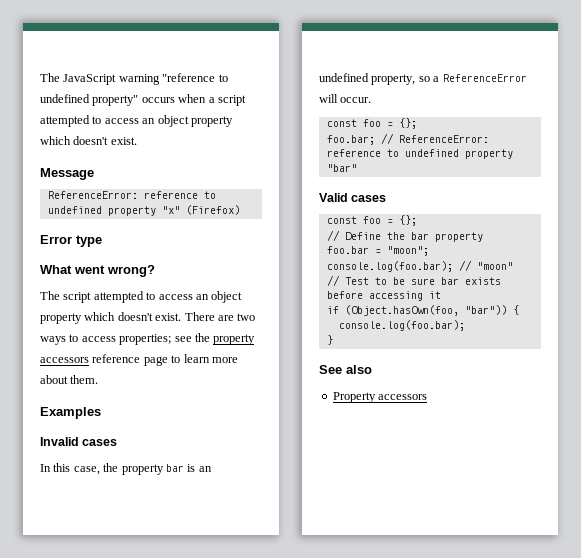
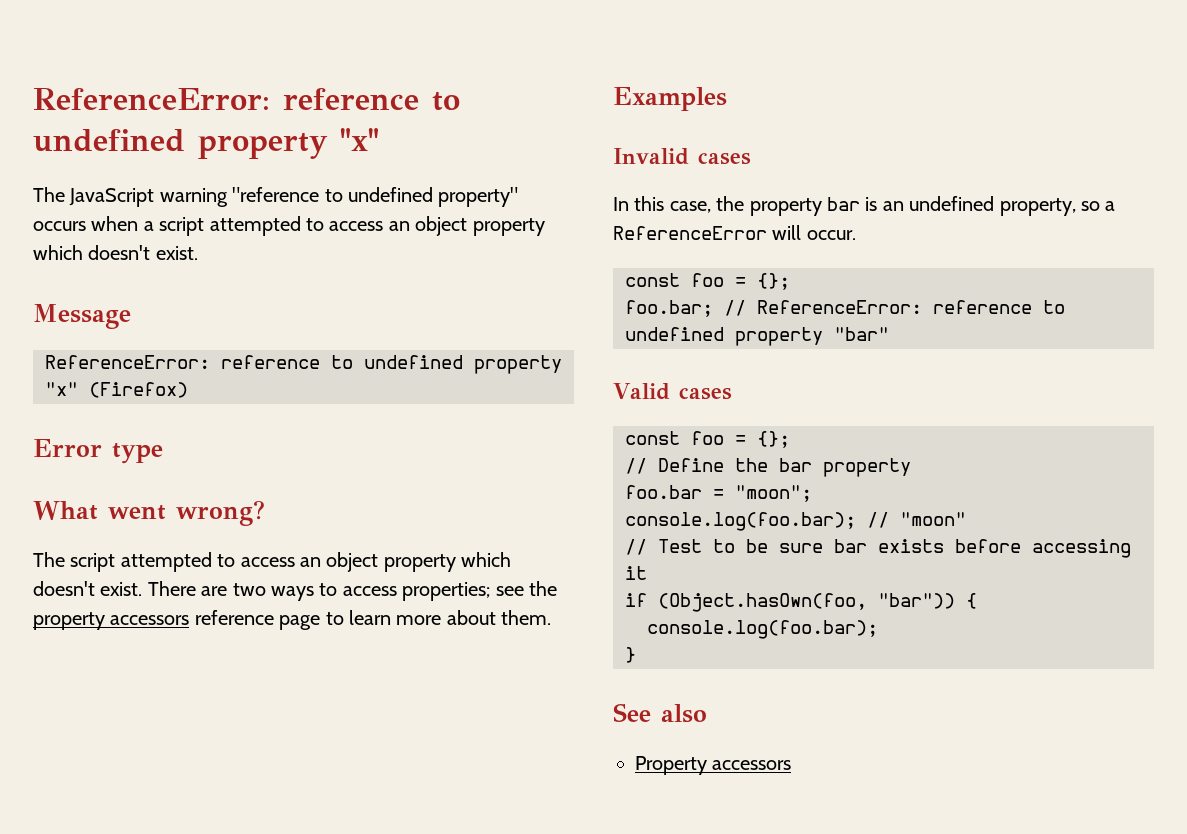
(40, 77) none -> [33,88,460,111] [33,128,379,159] ReferenceError: reference to undefined property "x" //

